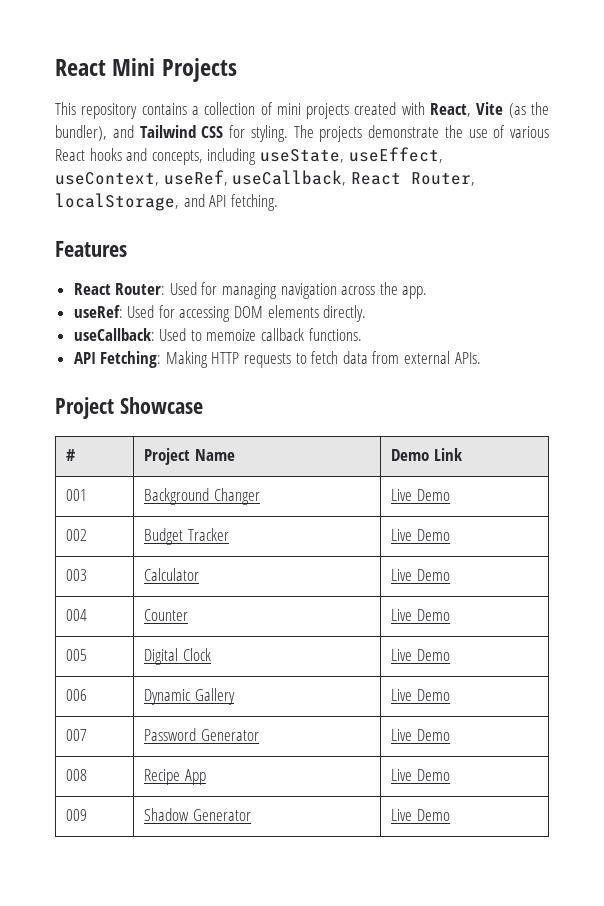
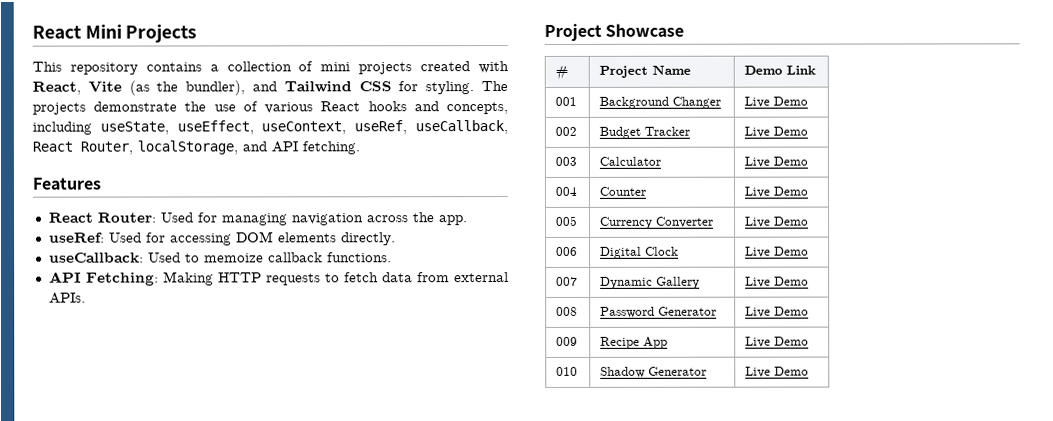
(88, 655) none -> [600,216,715,229] [745,216,810,228] [556,246,579,256] | Currency Converter | Live Demo // 006
[66,689,88,701] 006 -> [556,276,579,286] 007
[66,729,88,741] 007 -> [556,306,579,316] 008
[66,769,88,781] 008 -> [556,336,579,346] 009
[66,809,88,821] 009 -> [556,366,579,376] 010

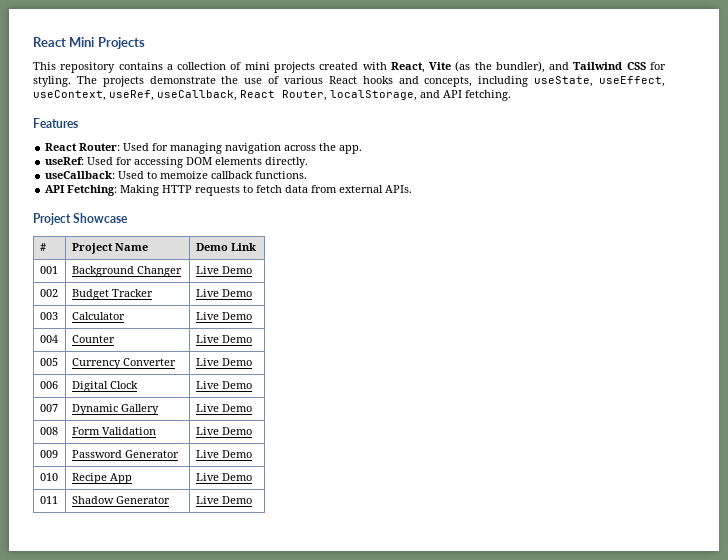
(579, 311) none -> [71,427,156,435] [195,427,252,435] [39,450,58,458] | Form Validation | Live Demo // 009
[556,336,579,346] 009 -> [39,473,58,481] 010
[556,366,579,376] 010 -> [39,496,58,504] 011

